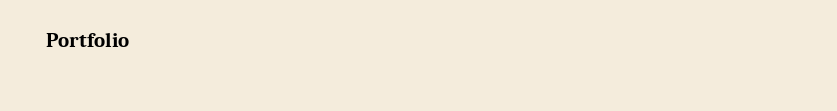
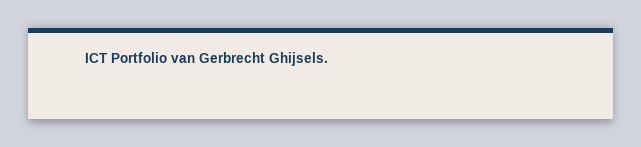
[46,32,129,47] Portfolio -> [85,52,328,66] ICT Portfolio van Gerbrecht Ghijsels.

